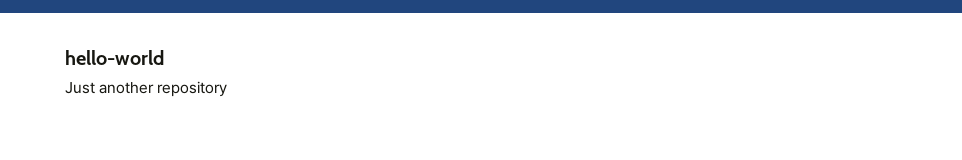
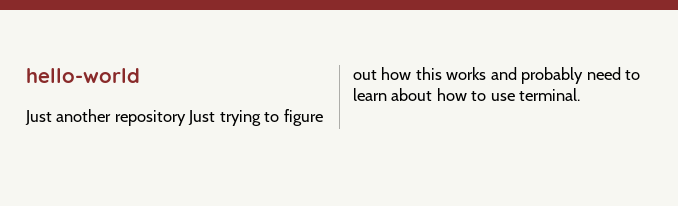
(228, 89) none -> [188,109,323,126] [353,67,641,84] [353,88,581,101] Just trying to figure out how this works and probably need to learn about how to use terminal.

